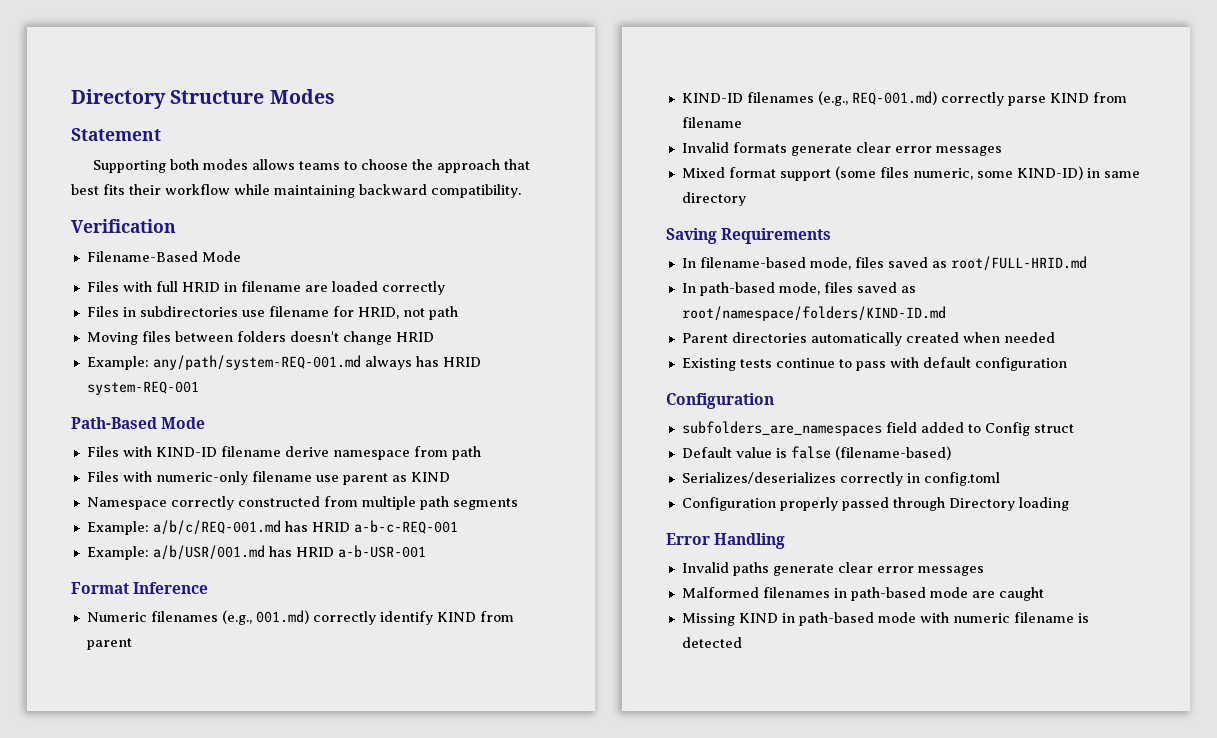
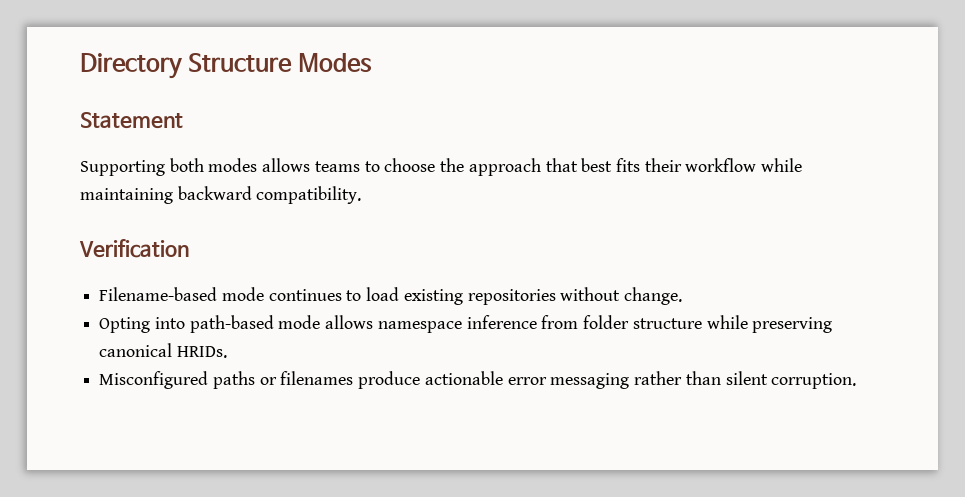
[86,251,241,262] [86,281,445,295] [86,306,458,320] [86,331,434,345] [86,355,481,370] [86,381,199,395] [71,417,206,429] [86,446,481,460] [86,471,450,485] [86,496,518,510] [86,520,458,535] [86,545,426,560] [71,582,209,594] [86,610,514,625] [86,638,132,650] [681,91,1127,106] [681,117,742,128] [681,142,1002,156] [681,166,1140,181] [681,192,746,206] [666,228,832,244] [681,256,1087,271] [681,282,916,296] [681,306,946,321] [681,332,1055,346] [681,357,1067,371] [666,393,774,409] [681,421,1074,436] [681,446,951,460] [681,472,1000,486] [681,497,1069,511] [666,533,786,549] [681,562,984,576] [681,587,1044,601] [681,612,1089,626] [681,637,742,648] Filename-Based Mode // Files with full HRID in filename are loaded correctly // Files in subdirectories use filename for HRID, not path // Moving files between folders doesn't change HRID // Example: any/path/system-REQ-001.md always has HRID system-REQ-001 // Path-Based Mode // Files with KIND-ID filename derive namespace from path // Files with numeric-only filename use parent as KIND // Namespace correctly constructed from multiple path segments // Example: a/b/c/REQ-001.md has HRID a-b-c-REQ-001 // Example: a/b/USR/001.md has HRID a-b-USR-001 // Format Inference // Numeric filenames (e.g., 001.md) correctly identify KIND from parent // KIND-ID filenames (e.g., REQ-001.md) correctly parse KIND from filename // Invalid formats generate clear error messages // Mixed format support (some files numeric, some KIND-ID) in same directory // Saving Requirements // In filename-based mode, files saved as root/FULL-HRID.md // In path-based mode, files saved as root/namespace/folders/KIND-ID.md // Parent directories automatically created when needed // Existing tests continue to pass with default configuration // Configuration // subfolders_are_namespaces field added to Config struct // Default value is false (filename-based) // Serializes/deserializes correctly in config.toml // Configuration properly passed through Directory loading // Error Handling // Invalid paths generate clear error messages // Malformed filenames in path-based mode are caught // Missing KIND in path-based mode with numeric filename is detected -> [99,287,683,305] [99,315,833,333] [99,343,227,358] [99,371,857,389] Filename-based mode continues to load existing repositories without change. // Opting into path-based mode allows namespace inference from folder structure while preserving canonical HRIDs. // Misconfigured paths or filenames produce actionable error messaging rather than silent corruption.

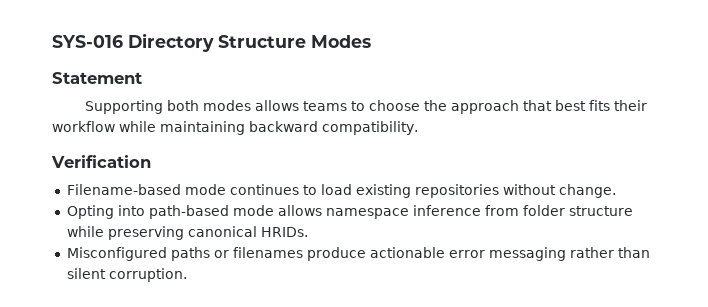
(80, 66) none -> [52,35,123,48] SYS-016

